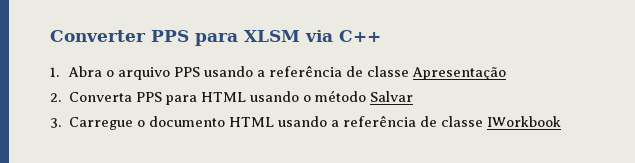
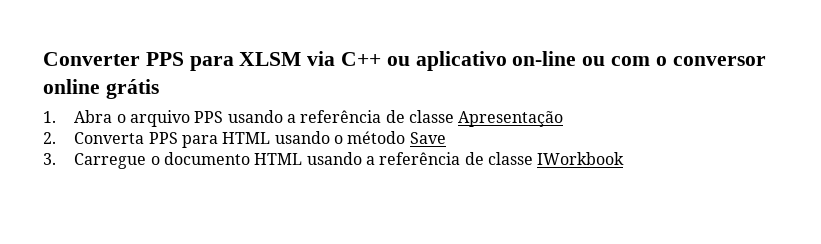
(381, 36) none -> [386,51,766,71] [43,79,159,99] ou aplicativo on-line ou com o conversor online grátis
[370,91,414,102] Salvar -> [409,132,446,144] Save

